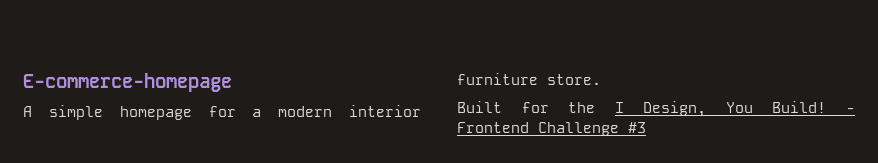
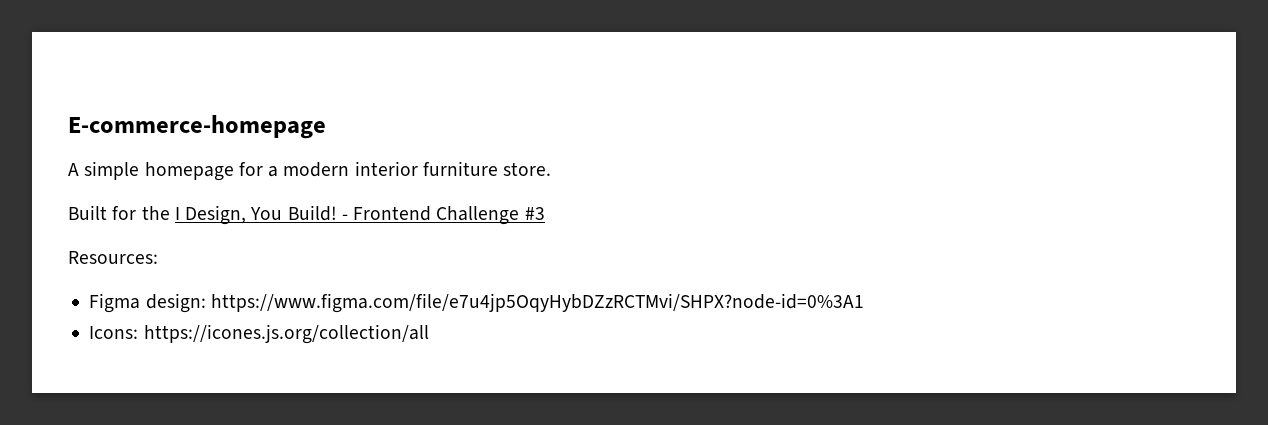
(646, 127) none -> [68,251,158,264] [89,293,864,313] [89,324,429,344] // Resources: // Figma design: https://www.figma.com/file/e7u4jp5OqyHybDZzRCTMvi/SHPX?node-id=0%3A1 // Icons: https://icones.js.org/collection/all

